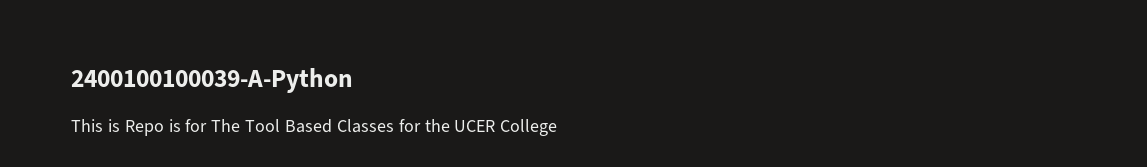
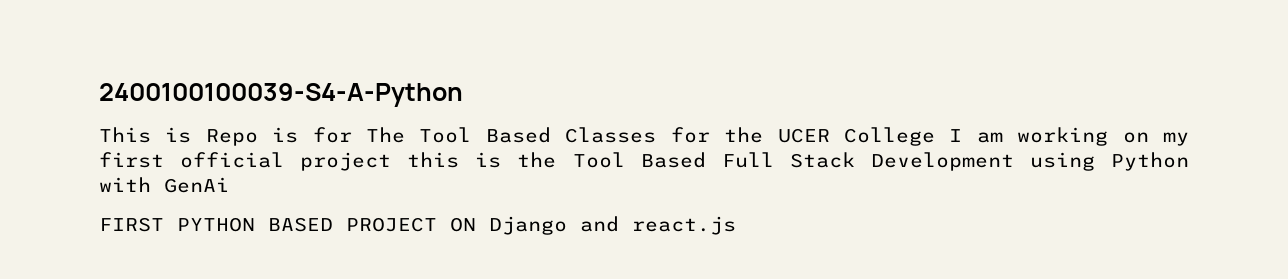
[71,68,353,93] 2400100100039-A-Python -> [99,83,463,107] 2400100100039-S4-A-Python
(558, 127) none -> [949,127,1189,146] [99,152,1189,171] [99,177,229,193] [99,216,736,235] I am working on my first official project this is the Tool Based Full Stack Development using Python with GenAi // FIRST PYTHON BASED PROJECT ON Django and react.js

